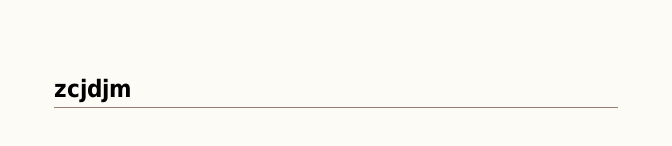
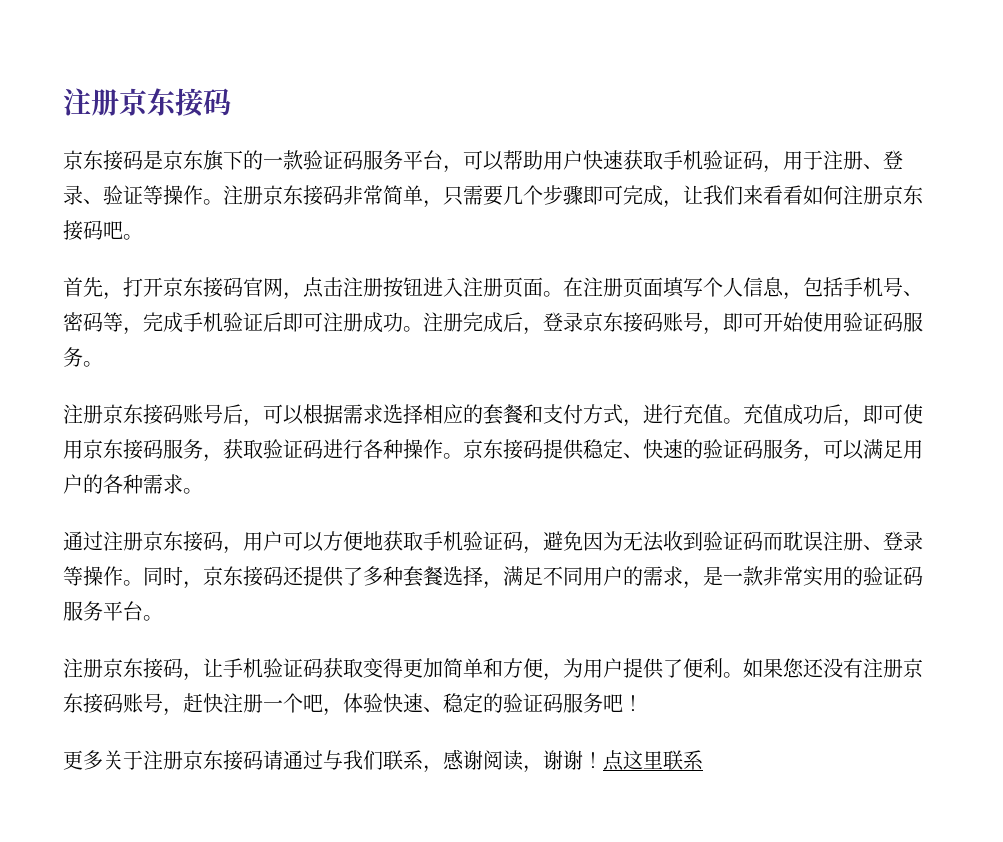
[54,78,132,103] zcjdjm -> [63,88,231,117] [63,150,903,173] [63,185,923,208] [63,220,143,241] [63,277,923,300] [63,312,923,335] [63,347,103,367] [63,404,923,427] [63,439,923,462] [63,474,203,494] [63,531,923,554] [63,566,923,589] [63,601,163,621] [63,658,923,681] [63,693,643,716] [63,749,703,773] 注册京东接码 // 京东接码是京东旗下的一款验证码服务平台，可以帮助用户快速获取手机验证码，用于注册、登录、验证等操作。注册京东接码非常简单，只需要几个步骤即可完成，让我们来看看如何注册京东接码吧。 // 首先，打开京东接码官网，点击注册按钮进入注册页面。在注册页面填写个人信息，包括手机号、密码等，完成手机验证后即可注册成功。注册完成后，登录京东接码账号，即可开始使用验证码服务。 // 注册京东接码账号后，可以根据需求选择相应的套餐和支付方式，进行充值。充值成功后，即可使用京东接码服务，获取验证码进行各种操作。京东接码提供稳定、快速的验证码服务，可以满足用户的各种需求。 // 通过注册京东接码，用户可以方便地获取手机验证码，避免因为无法收到验证码而耽误注册、登录等操作。同时，京东接码还提供了多种套餐选择，满足不同用户的需求，是一款非常实用的验证码服务平台。 // 注册京东接码，让手机验证码获取变得更加简单和方便，为用户提供了便利。如果您还没有注册京东接码账号，赶快注册一个吧，体验快速、稳定的验证码服务吧！ // 更多关于注册京东接码请通过与我们联系，感谢阅读，谢谢！点这里联系

